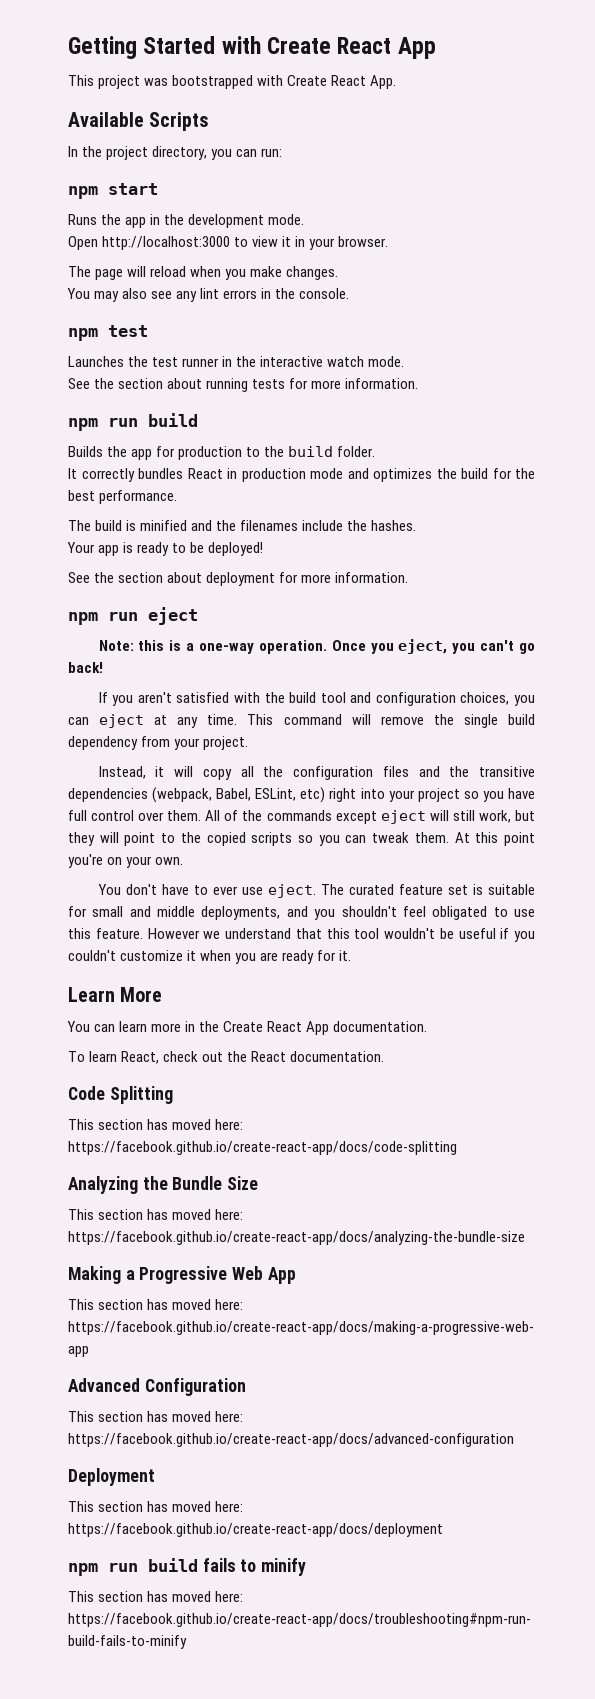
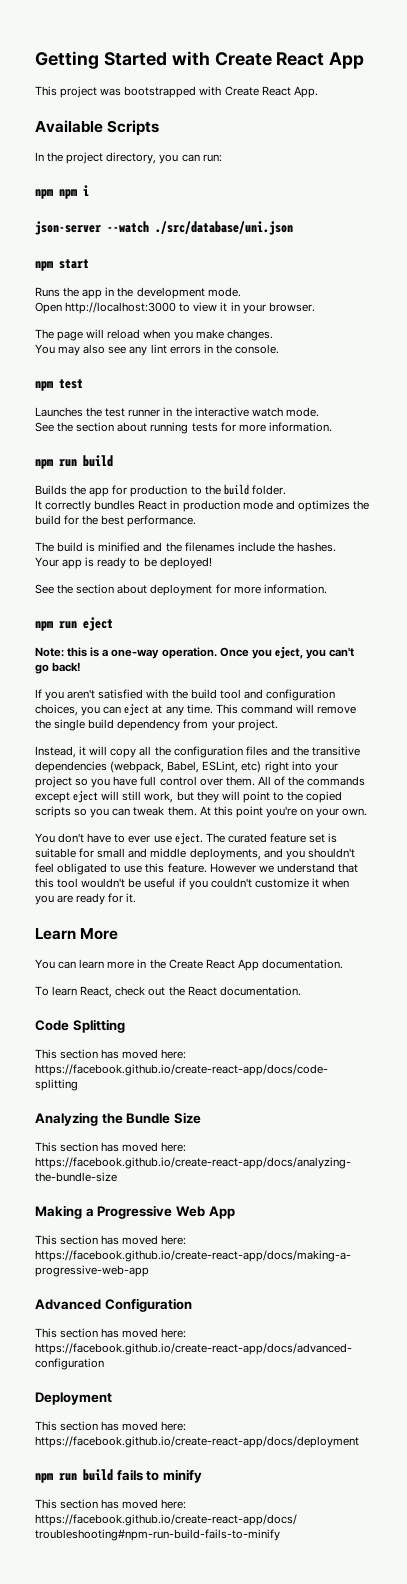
(283, 152) none -> [35,185,89,199] [35,221,293,235] // npm npm i // json-server --watch ./src/database/uni.json

